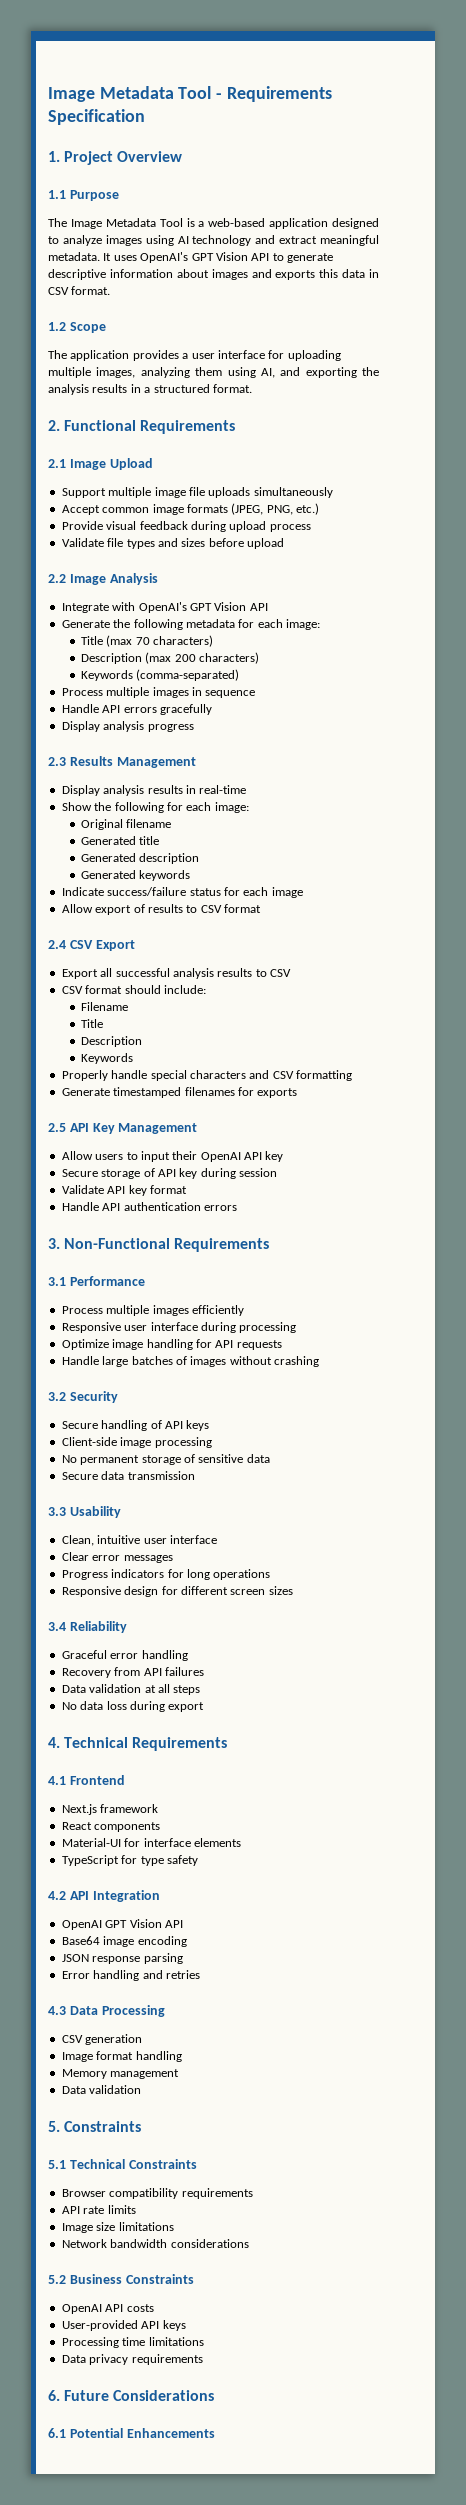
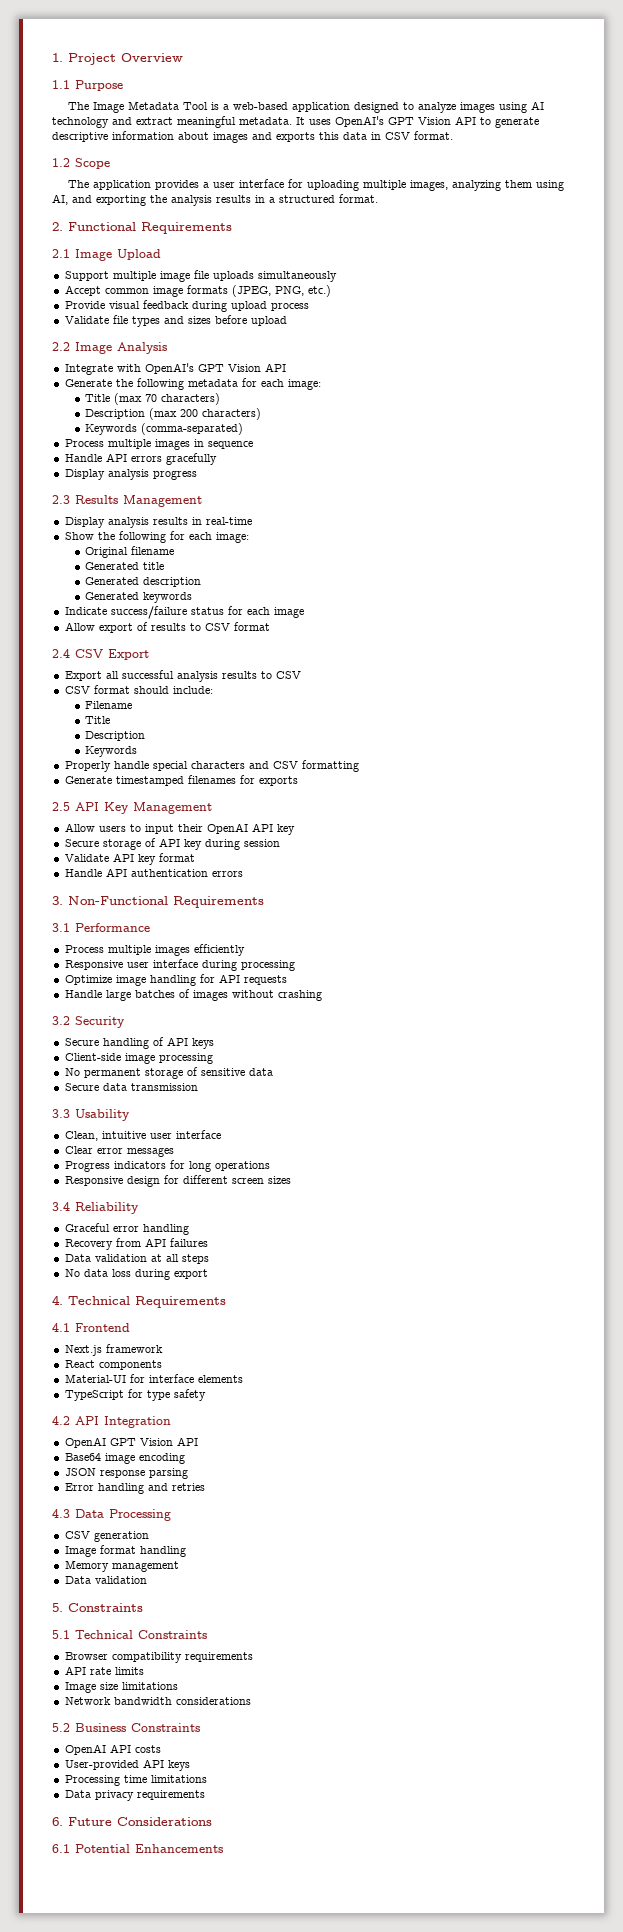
[48,86,332,102] [48,109,145,125] Image Metadata Tool - Requirements Specification // -> (52, 57) none

